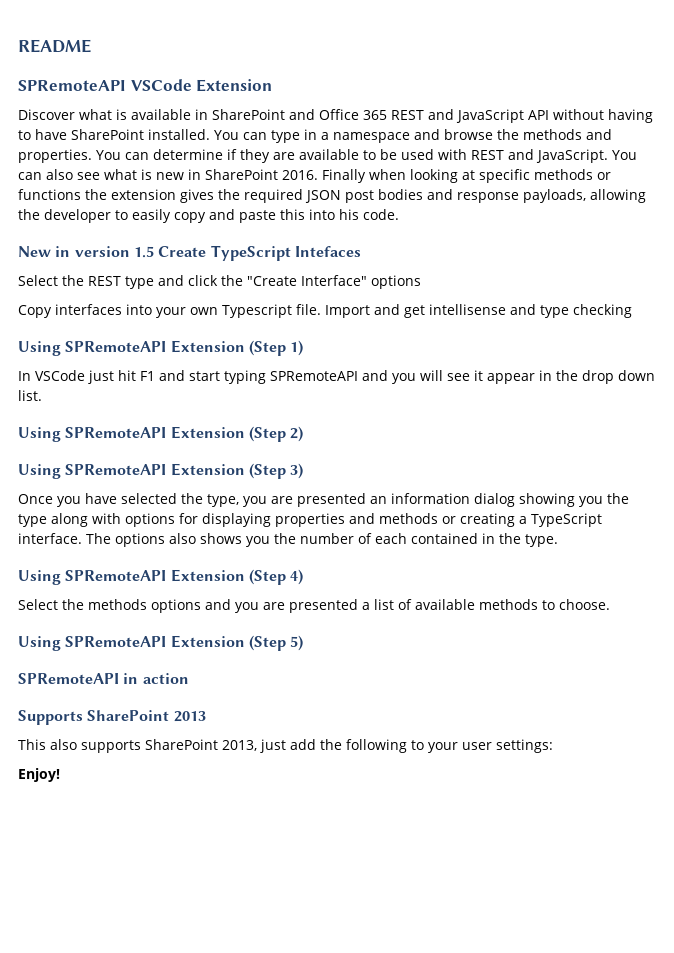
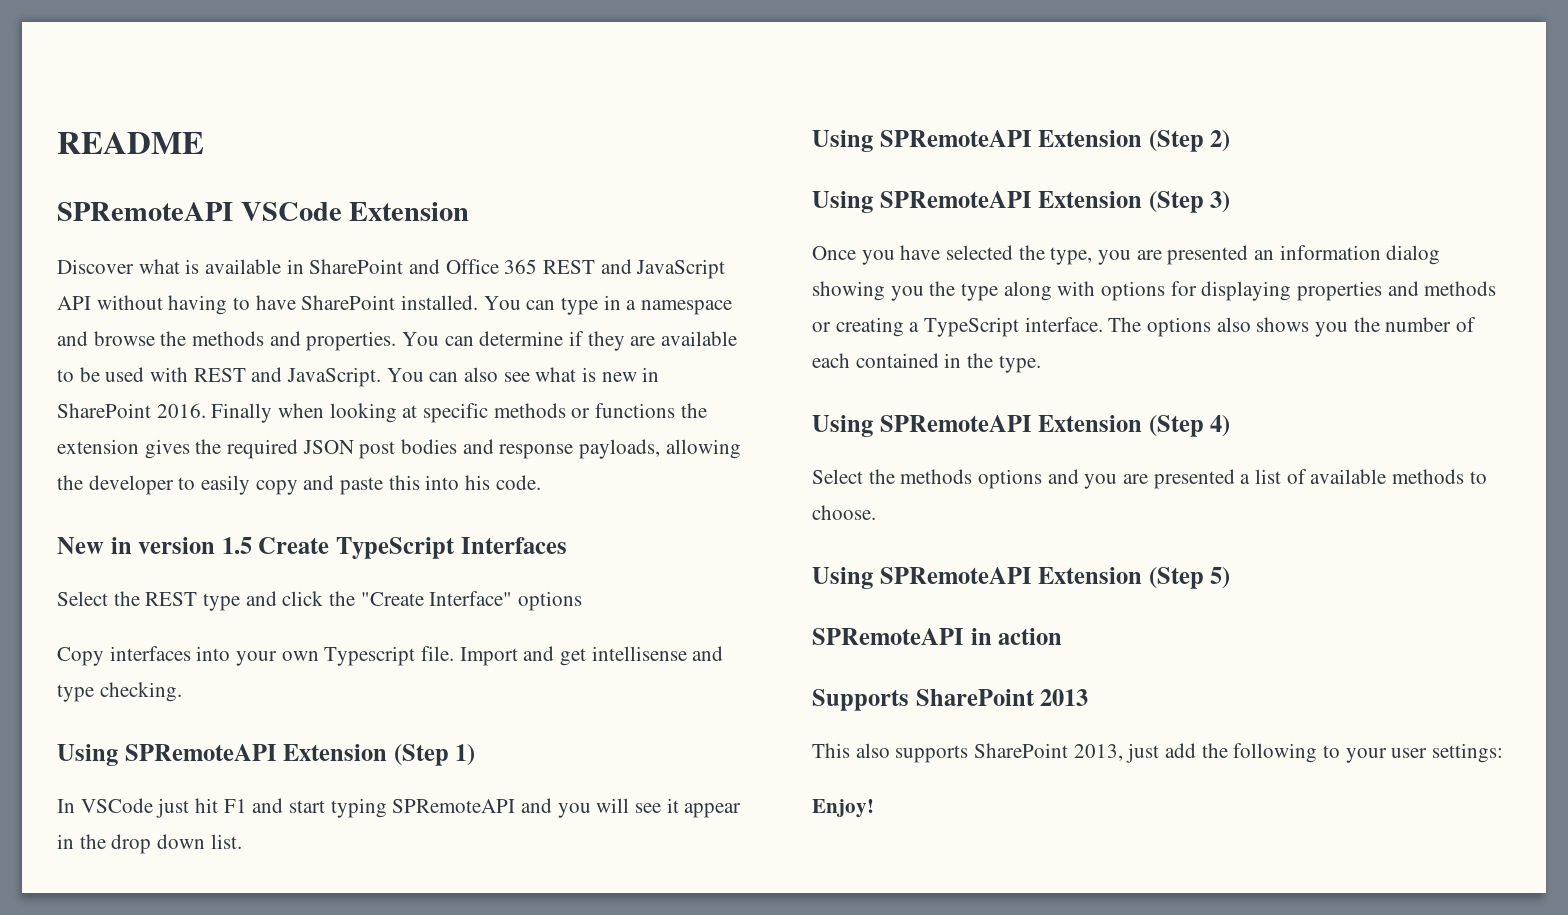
[294,246,361,257] Intefaces -> [460,537,567,554] Interfaces
[573,304,632,318] checking -> [99,682,182,702] checking.

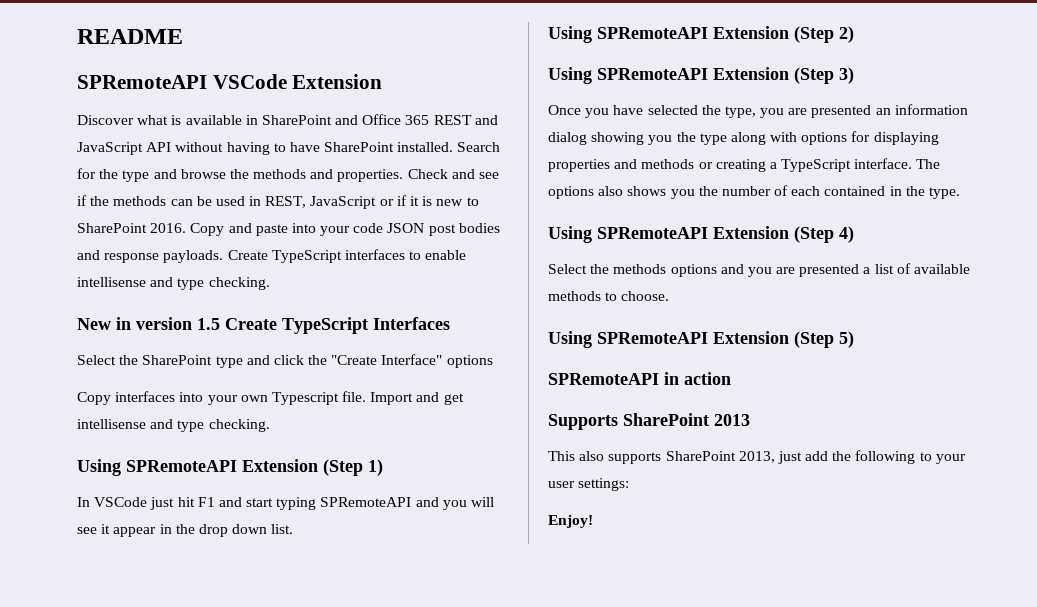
[483,295,733,315] You can type in a namespace -> [457,142,501,152] [77,168,150,182] Search for the type
[402,331,738,351] [57,367,577,387] You can determine if they are available to be used with REST and JavaScript. You can also see what -> [407,169,500,179] [77,195,420,209] Check and see if the methods can be used in REST, JavaScript or if it
[642,367,660,382] in -> [466,197,479,206] to
[211,403,707,423] [57,439,299,459] Finally when looking at specific methods or functions the extension gives the required -> [190,223,384,236] Copy and paste into your code
[579,439,741,459] [57,475,541,495] payloads, allowing the developer to easily copy and paste this into his code. -> [163,249,467,263] [77,277,270,290] payloads. Create TypeScript interfaces to enable intellisense and type checking.
[145,592,198,606] REST -> [142,355,213,365] SharePoint

